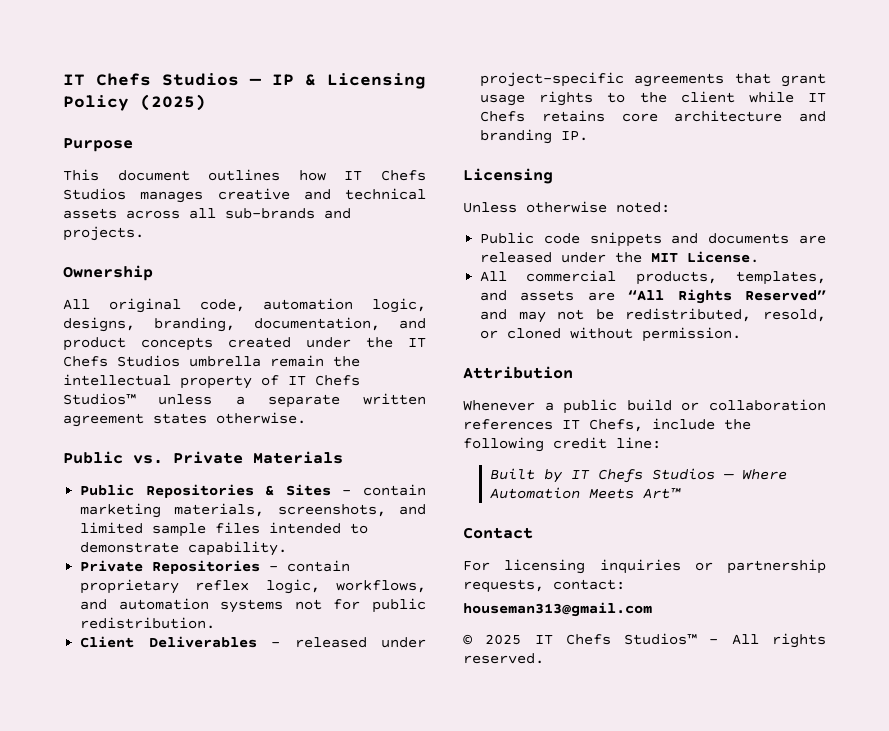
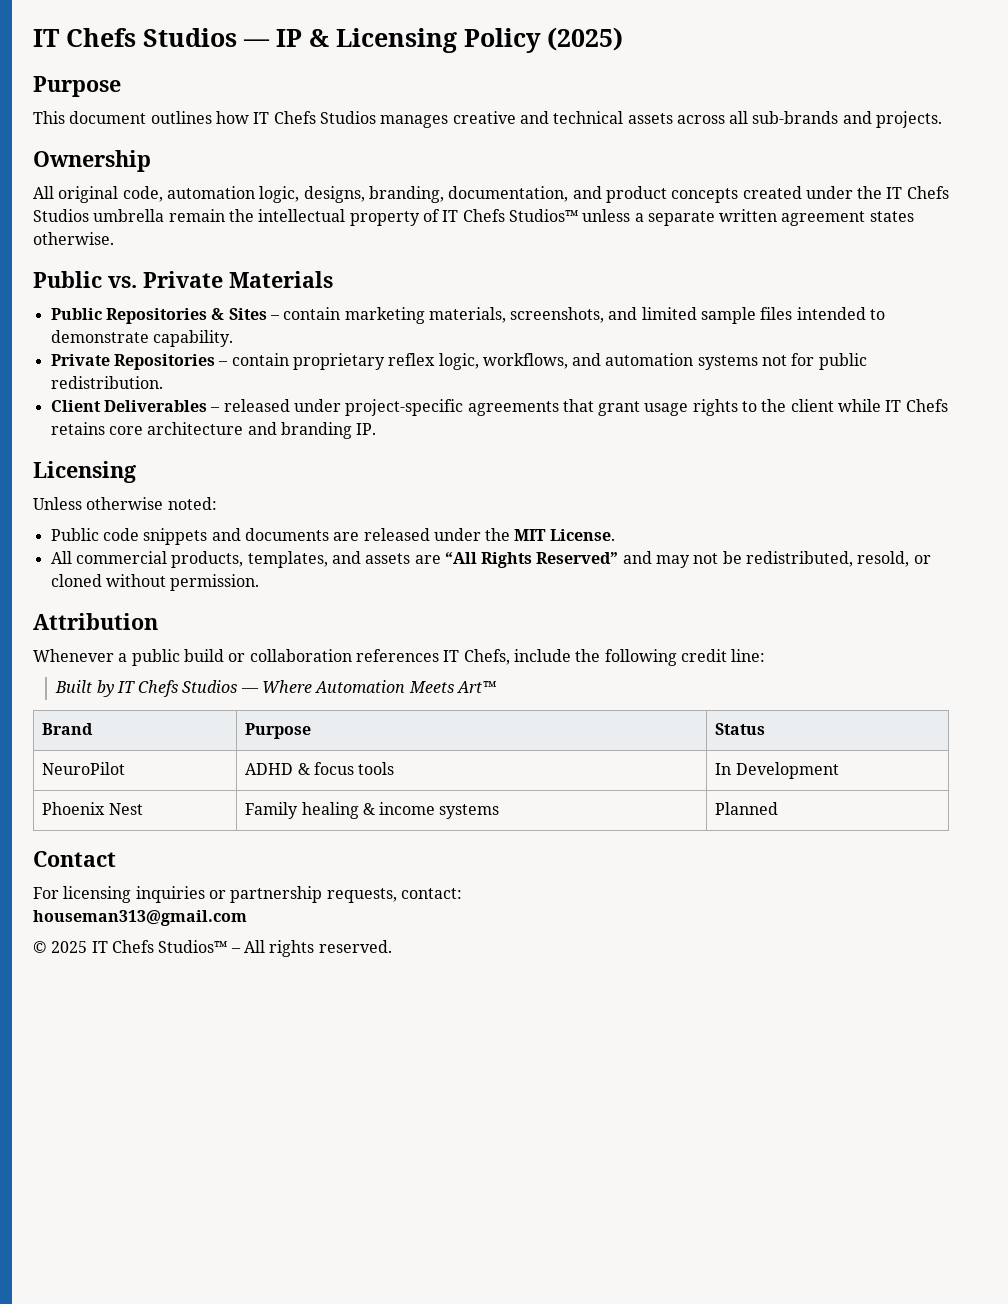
(682, 493) none -> [42,723,94,735] [245,723,312,739] [715,723,766,735] [42,762,126,775] [245,762,395,775] [715,762,839,779] [42,802,143,815] [245,802,500,819] [715,802,779,815] // Brand | Purpose | Status // NeuroPilot | ADHD & focus tools | In Development // Phoenix Nest | Family healing & income systems | Planned

